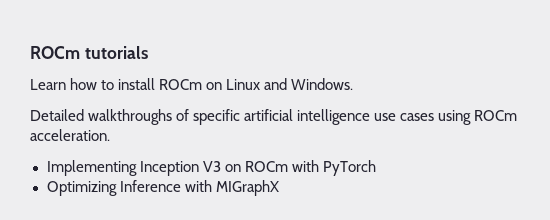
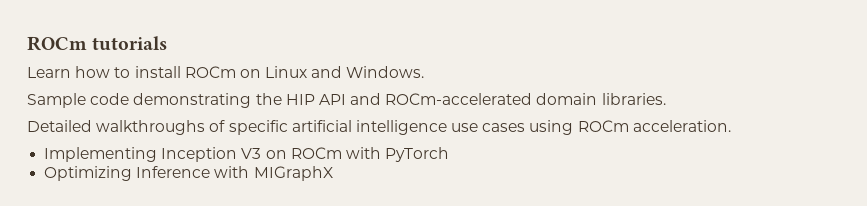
(354, 84) none -> [27,93,666,108] // Sample code demonstrating the HIP API and ROCm-accelerated domain libraries.

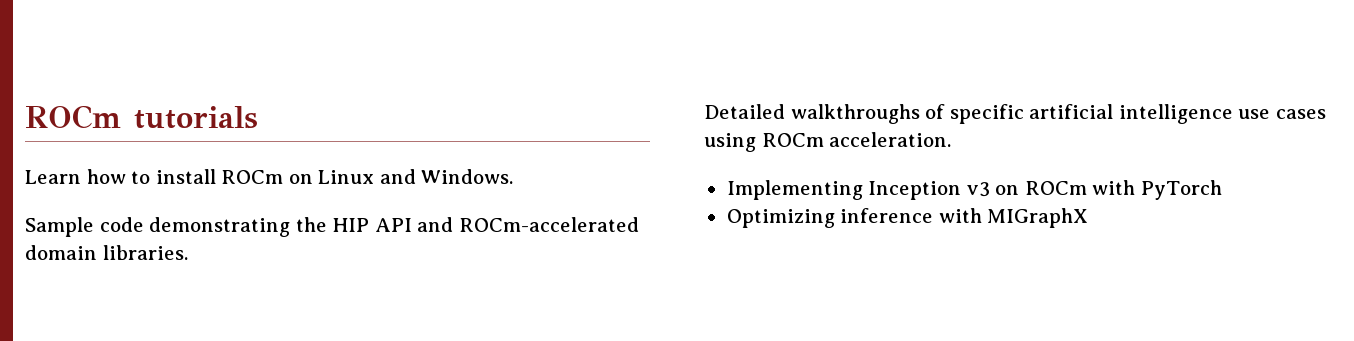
[241,148,262,159] V3 -> [966,182,990,197] v3
[136,166,211,178] Inference -> [840,208,934,223] inference

